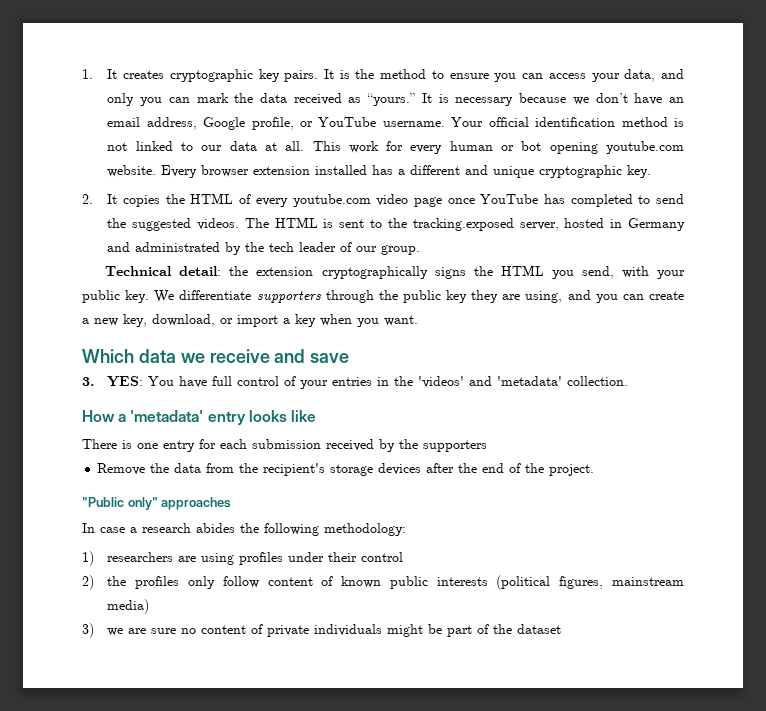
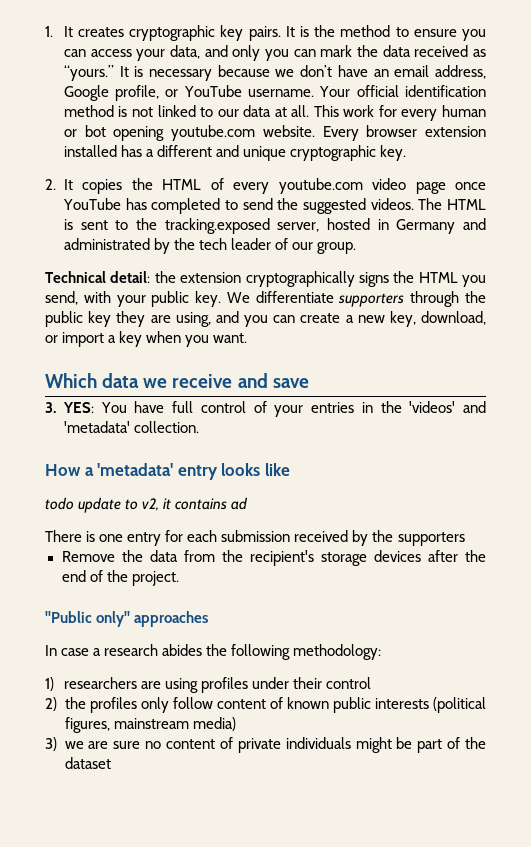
(316, 416) none -> [45,497,249,513] // todo update to v2, it contains ad

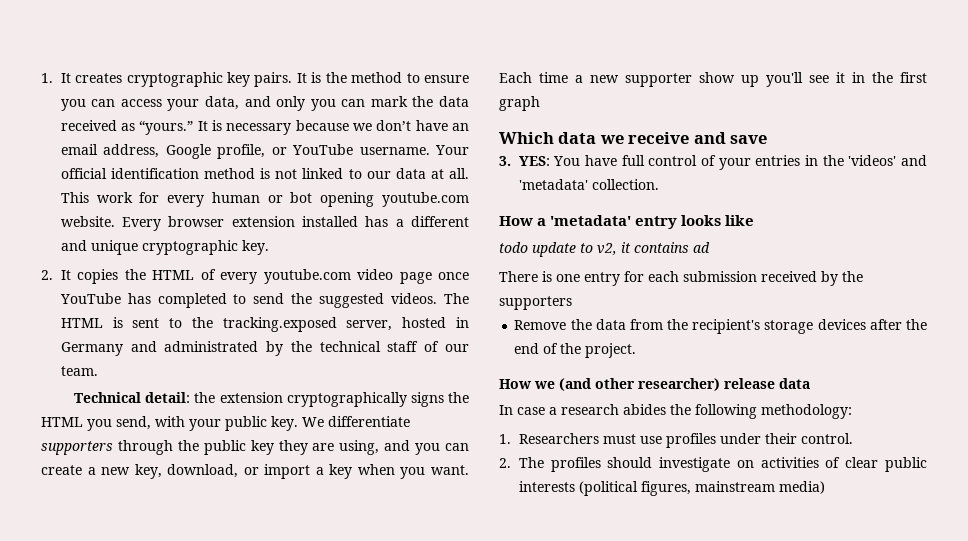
[199,238,272,250] tech leader -> [319,341,419,352] technical staff
[317,242,357,254] group. -> [60,366,98,376] team.
(248, 338) none -> [499,72,927,87] [499,96,540,111] Each time a new supporter show up you'll see it in the first graph
[45,611,209,627] "Public only" approaches -> [499,378,810,391] How we (and other researcher) release data
[45,677,372,693] [45,697,329,713] 1) researchers are using profiles under their control // 2) the profiles only follow content of known -> [499,433,853,448] [499,457,879,472] 1. Researchers must use profiles under their control. // 2. The profiles should investigate on activities of clear
[45,737,486,753] [64,757,111,769] // 3) we are sure no content of private individuals might be part of the dataset -> (825, 487) none

